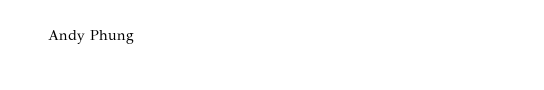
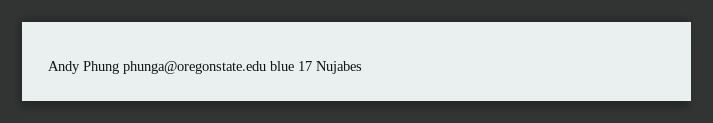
(134, 37) none -> [123,61,362,74] phunga@oregonstate.edu blue 17 Nujabes

